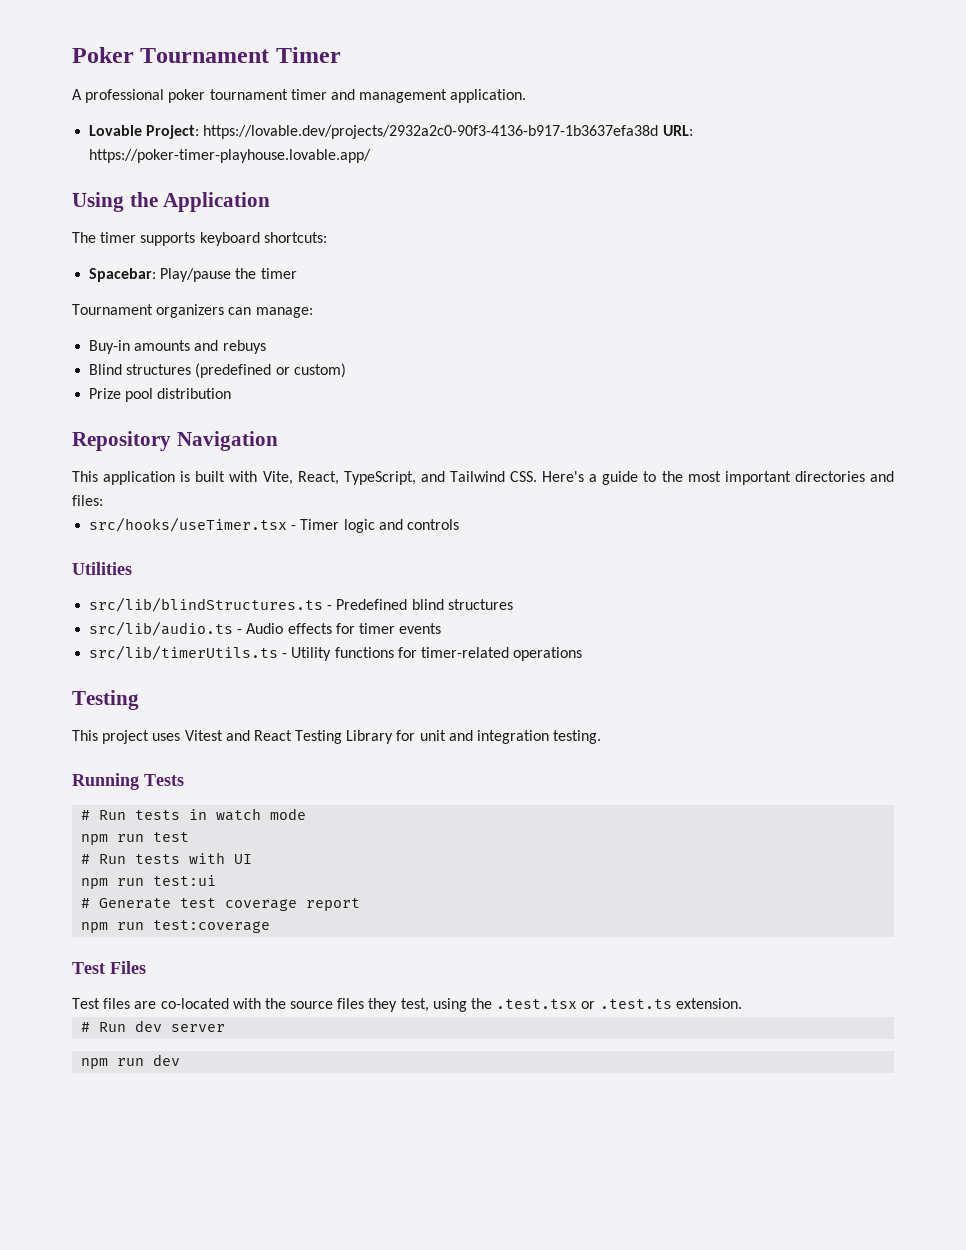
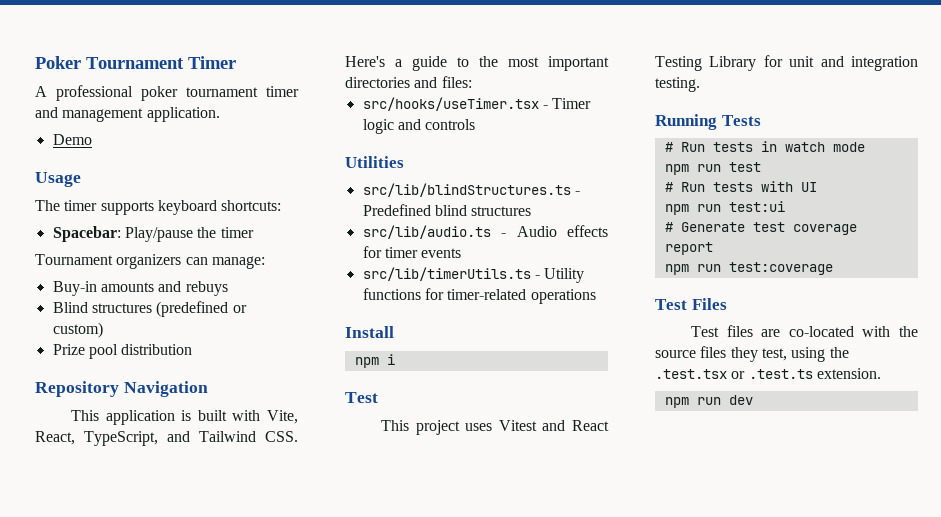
[89,125,693,139] [89,149,372,163] [72,192,271,212] Lovable Project: https://lovable.dev/projects/2932a2c0-90f3-4136-b917-1b3637efa38d URL: https://poker-timer-playhouse.lovable.app/ // Using the Application -> [52,134,92,145] [35,172,81,187] Demo // Usage
[72,690,139,710] Testing -> [345,326,394,338] [354,354,395,368] [345,392,378,403] Install // npm i // Test
[81,1020,226,1032] // # Run dev server -> (881, 373) none

